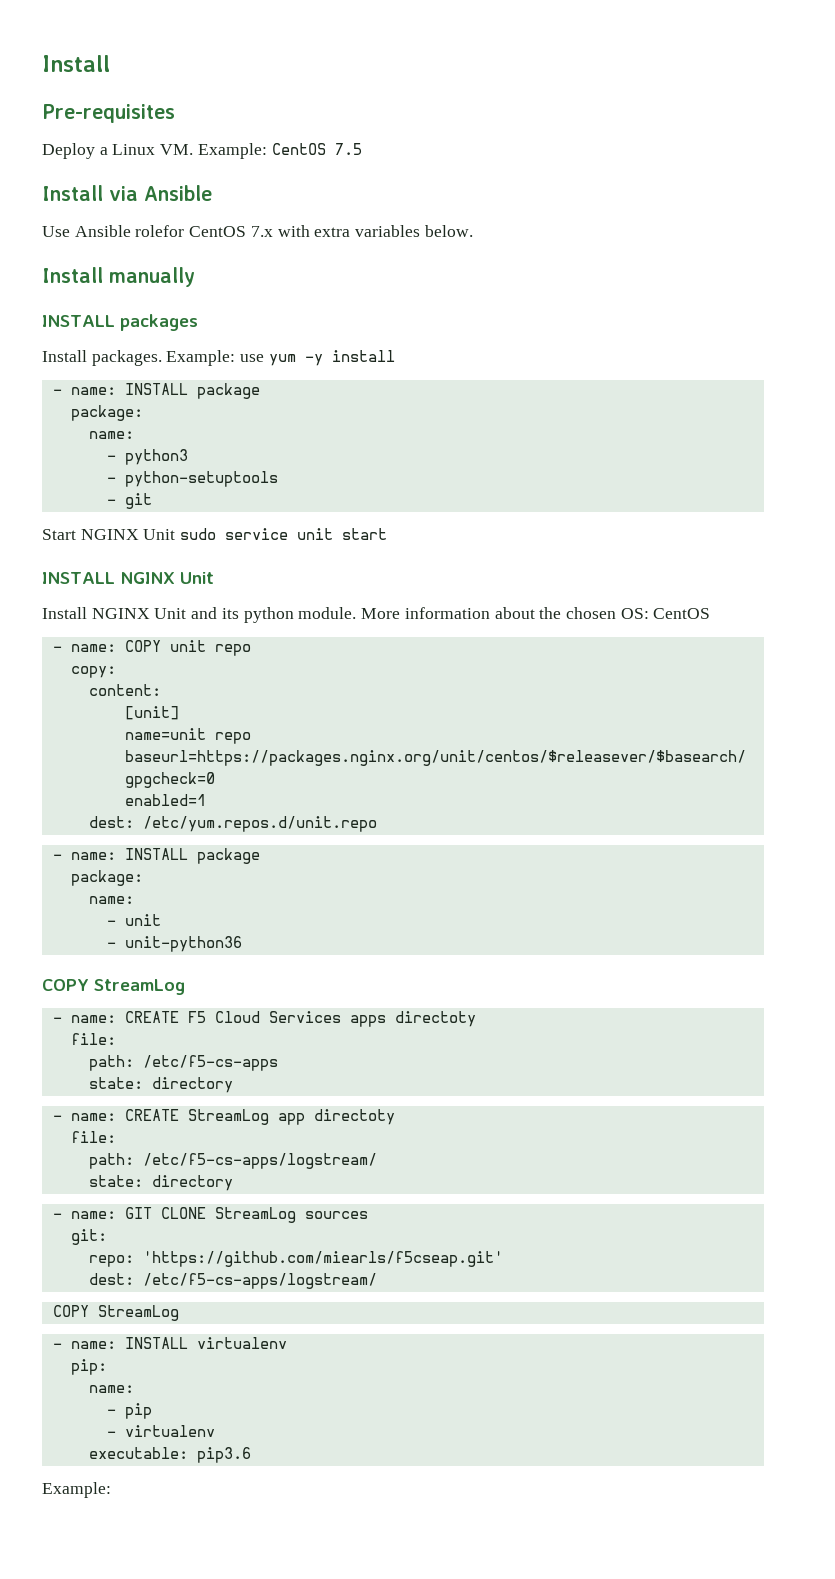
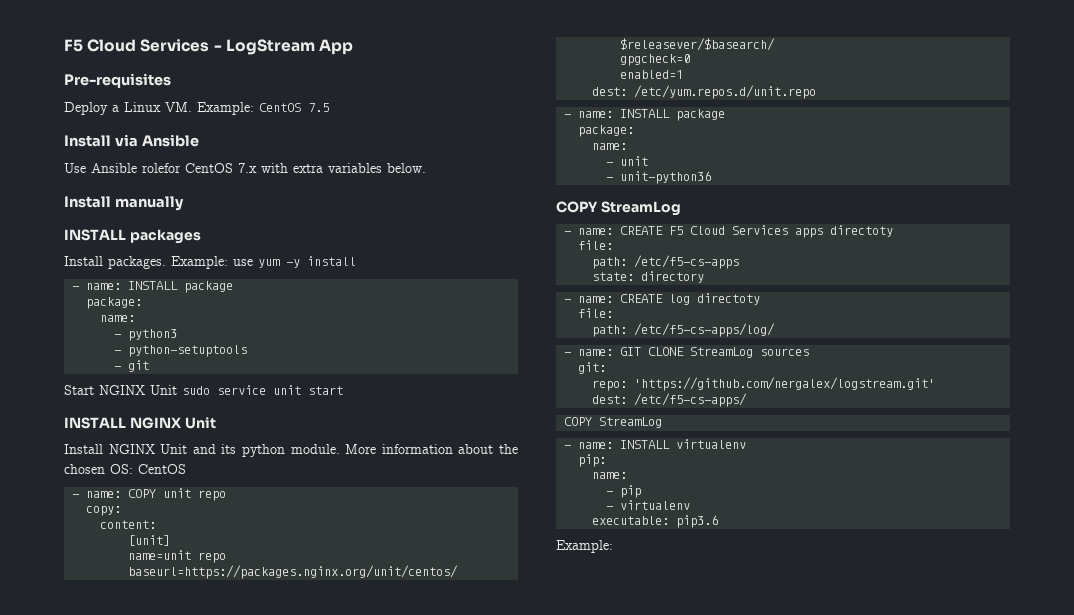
[42,55,110,72] Install -> [64,39,353,55] F5 Cloud Services - LogStream App
[187,1109,395,1125] [70,1131,116,1143] [88,1153,377,1169] [88,1175,233,1191] StreamLog app directoty // file: // path: /etc/f5-cs-apps/logstream/ // state: directory -> [669,293,761,305] [578,308,614,318] [592,323,776,337] log directoty // file: // path: /etc/f5-cs-apps/log/
[142,1251,503,1267] [88,1273,377,1289] 'https://github.com/miearls/f5cseap.git' // dest: /etc/f5-cs-apps/logstream/ -> [634,377,936,391] [592,393,748,407] 'https://github.com/nergalex/logstream.git' // dest: /etc/f5-cs-apps/

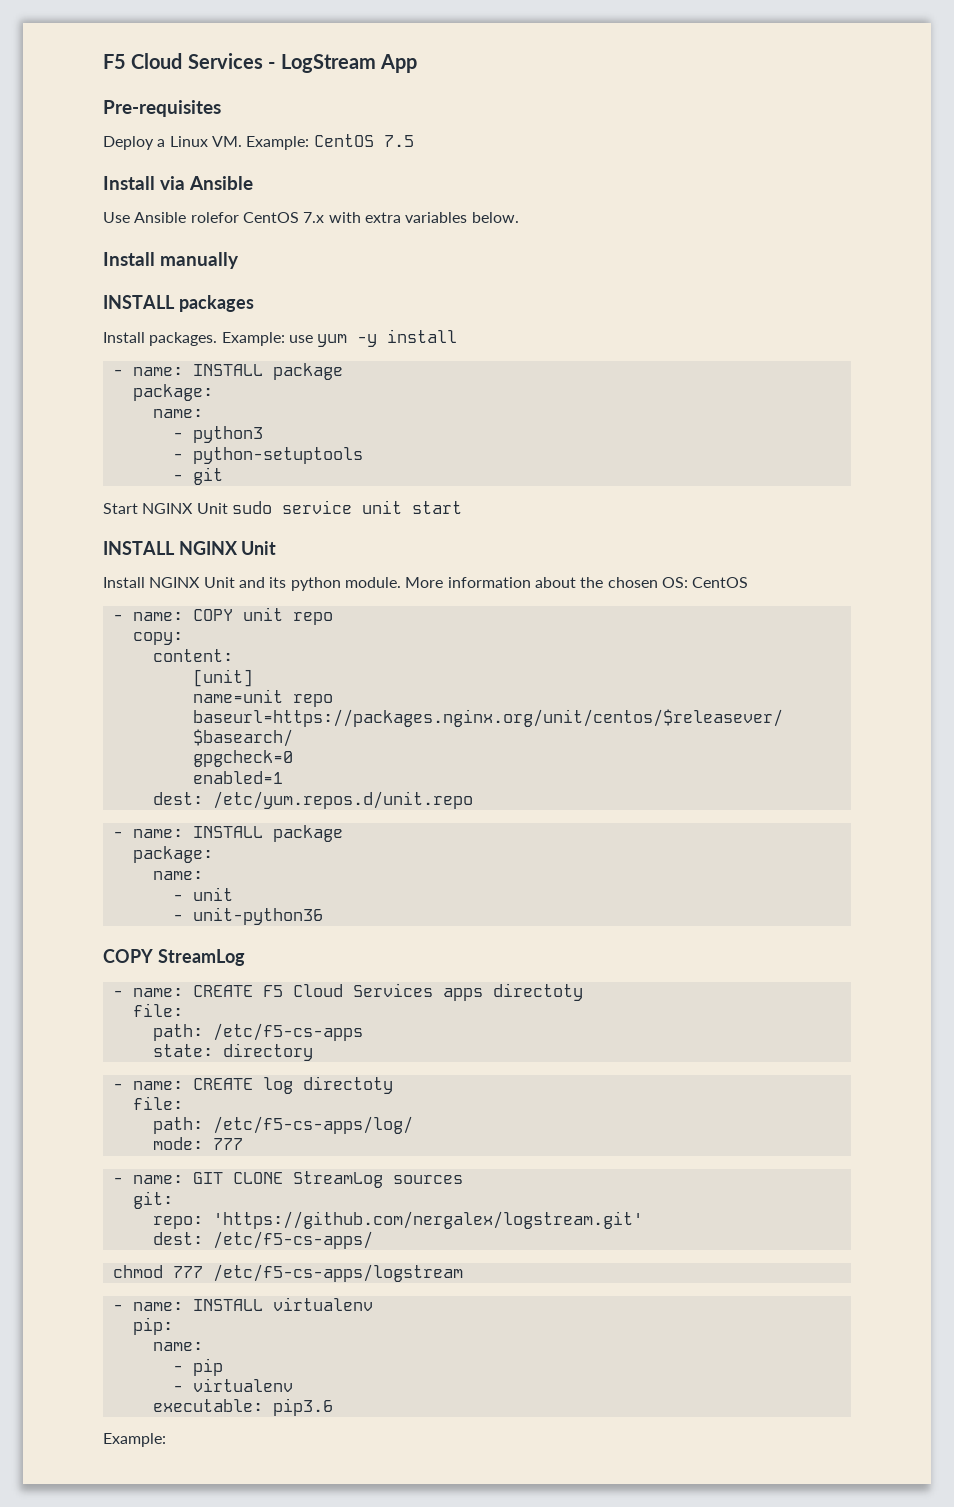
(776, 330) none -> [152,1137,243,1150] // mode: 777
[564,417,663,428] COPY StreamLog -> [112,1264,463,1282] chmod 777 /etc/f5-cs-apps/logstream

